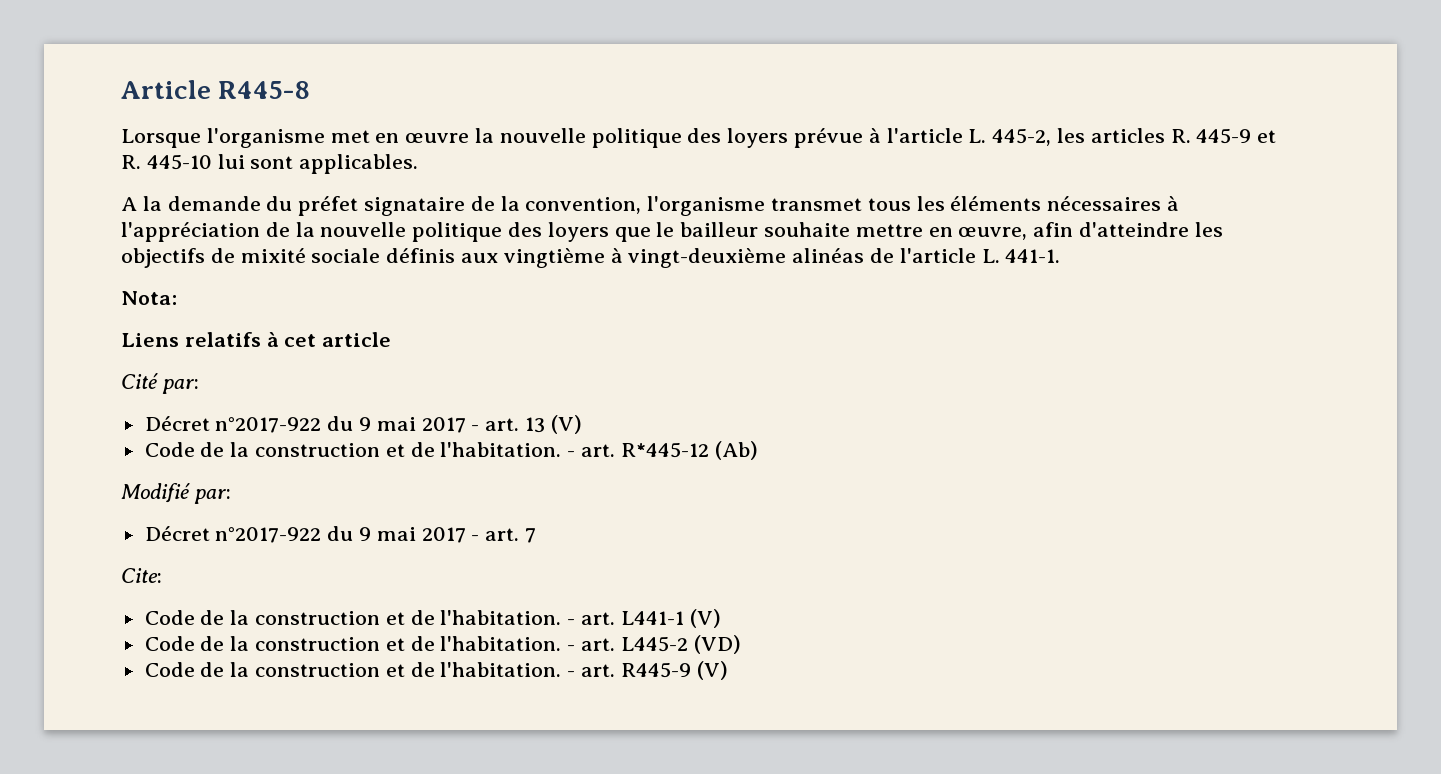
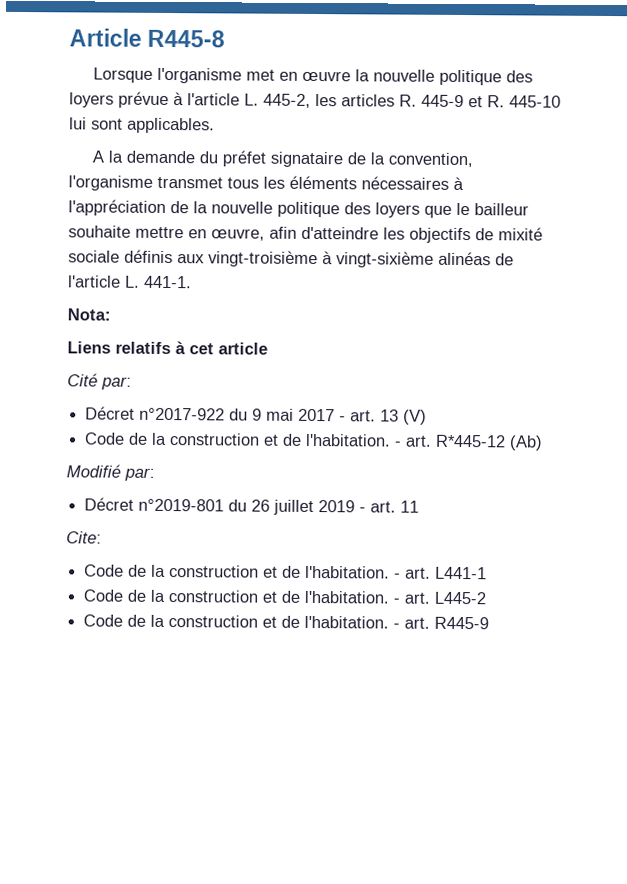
[503,248,787,268] vingtième à vingt-deuxième -> [208,250,434,268] vingt-troisième à vingt-sixième
[215,526,537,543] n°2017-922 du 9 mai 2017 - art. 7 -> [138,498,420,516] n°2019-801 du 26 juillet 2019 - art. 11
[689,609,721,628] (V) -> (488, 573) none
[693,635,741,654] (VD) -> (487, 598) none
[696,661,728,680] (V) -> (490, 623) none

